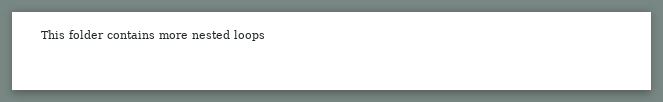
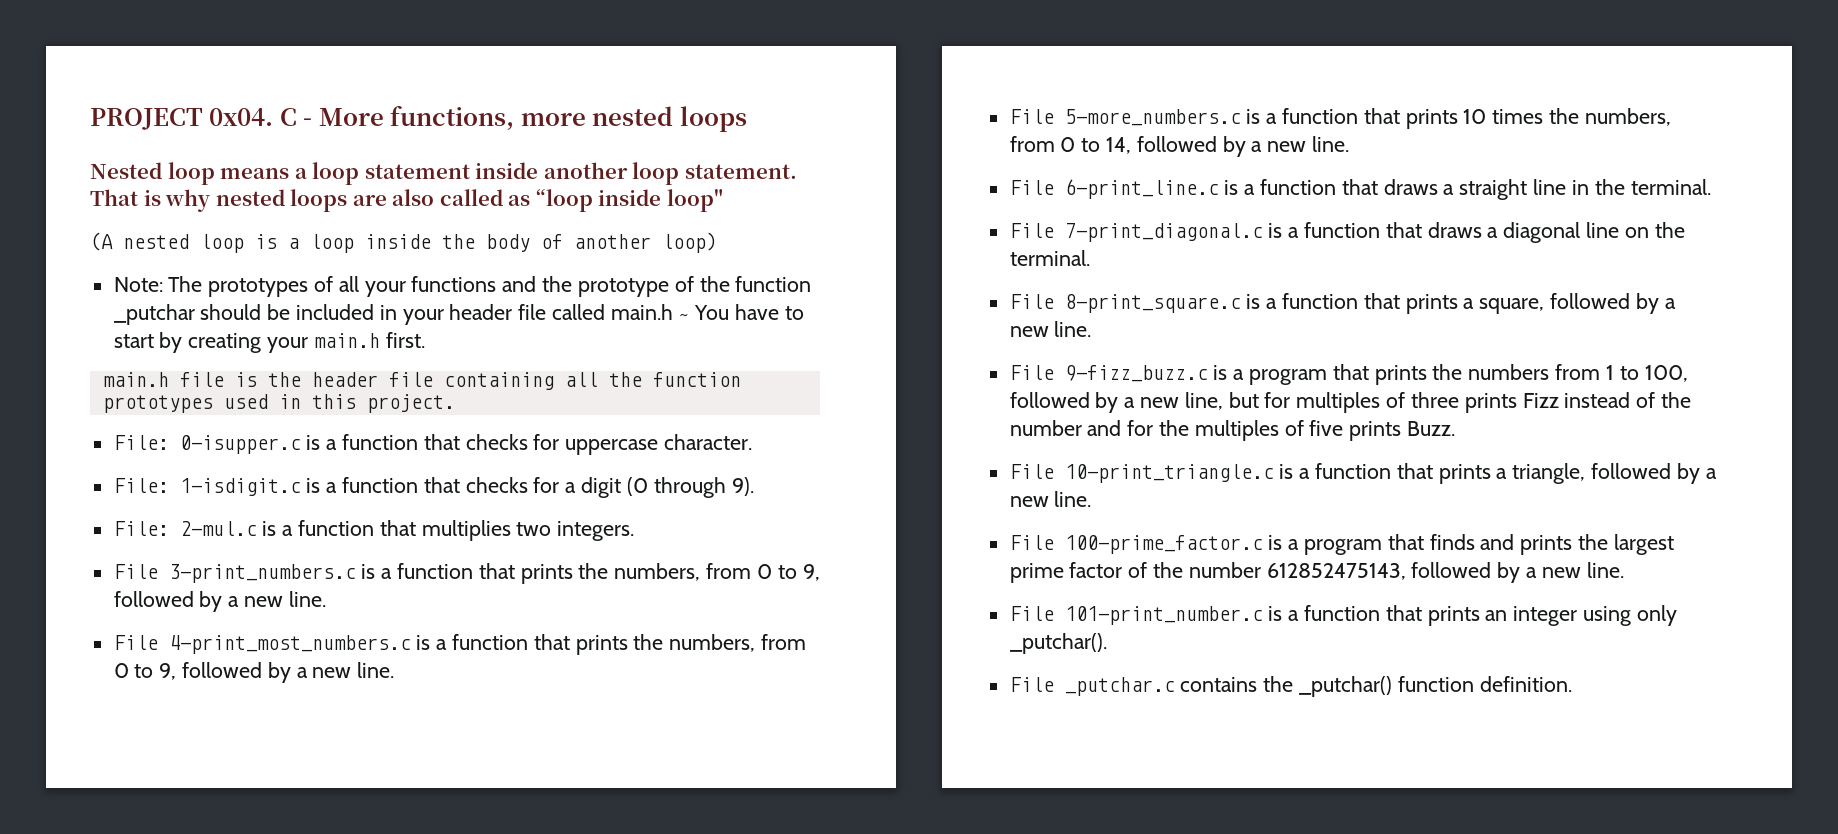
[41,30,265,41] This folder contains more nested loops -> [90,105,747,132] [90,162,797,185] [90,189,723,212] [90,232,717,253] [113,276,812,297] [113,304,805,325] [113,332,425,353] [102,372,741,390] [102,394,455,413] [113,434,753,455] [113,477,754,498] [113,520,635,541] [113,563,820,584] [113,591,326,612] [113,634,807,655] [113,662,395,683] [1009,108,1671,129] [1009,136,1350,157] [1009,179,1711,200] [1009,222,1685,243] [1009,250,1090,266] [1009,293,1676,314] [1009,321,1092,337] [1009,364,1688,385] [1009,392,1691,413] [1009,420,1456,441] [1009,463,1717,484] [1009,491,1092,507] [1009,534,1674,555] [1009,562,1624,583] [1009,605,1677,626] [1009,633,1107,654] [1009,676,1572,697] PROJECT 0x04. C - More functions, more nested loops // Nested loop means a loop statement inside another loop statement. That is why nested loops are also called as “loop inside loop" // (A nested loop is a loop inside the body of another loop) // Note: The prototypes of all your functions and the prototype of the function _putchar should be included in your header file called main.h ~ You have to start by creating your main.h first. // main.h file is the header file containing all the function prototypes used in this project. // File: 0-isupper.c is a function that checks for uppercase character. // File: 1-isdigit.c is a function that checks for a digit (0 through 9). // File: 2-mul.c is a function that multiplies two integers. // File 3-print_numbers.c is a function that prints the numbers, from 0 to 9, followed by a new line. // File 4-print_most_numbers.c is a function that prints the numbers, from 0 to 9, followed by a new line. // File 5-more_numbers.c is a function that prints 10 times the numbers, from 0 to 14, followed by a new line. // File 6-print_line.c is a function that draws a straight line in the terminal. // File 7-print_diagonal.c is a function that draws a diagonal line on the terminal. // File 8-print_square.c is a function that prints a square, followed by a new line. // File 9-fizz_buzz.c is a program that prints the numbers from 1 to 100, followed by a new line, but for multiples of three prints Fizz instead of the number and for the multiples of five prints Buzz. // File 10-print_triangle.c is a function that prints a triangle, followed by a new line. // File 100-prime_factor.c is a program that finds and prints the largest prime factor of the number 612852475143, followed by a new line. // File 101-print_number.c is a function that prints an integer using only _putchar(). // File _putchar.c contains the _putchar() function definition.

